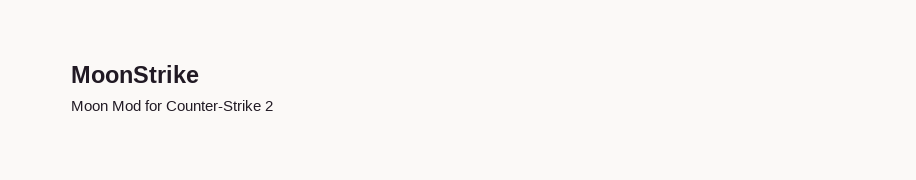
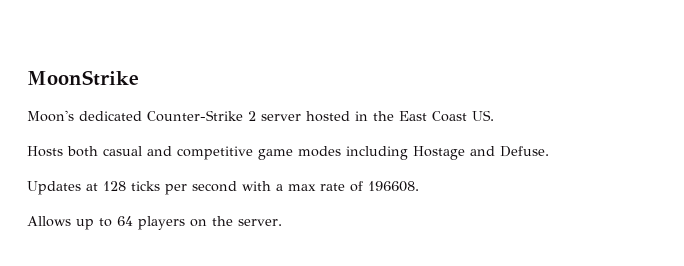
[71,100,274,111] Moon Mod for Counter-Strike 2 -> [27,110,494,122] [27,146,549,160] [27,181,419,195] [27,216,282,230] Moon's dedicated Counter-Strike 2 server hosted in the East Coast US. // Hosts both casual and competitive game modes including Hostage and Defuse. // Updates at 128 ticks per second with a max rate of 196608. // Allows up to 64 players on the server.

